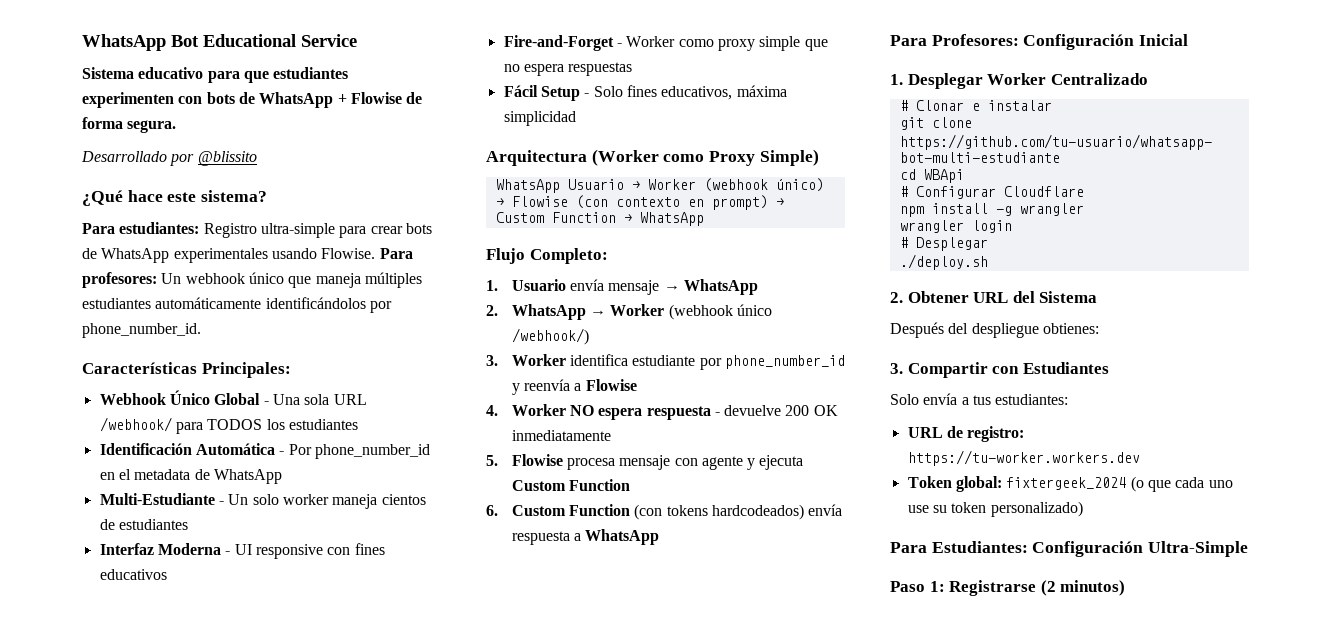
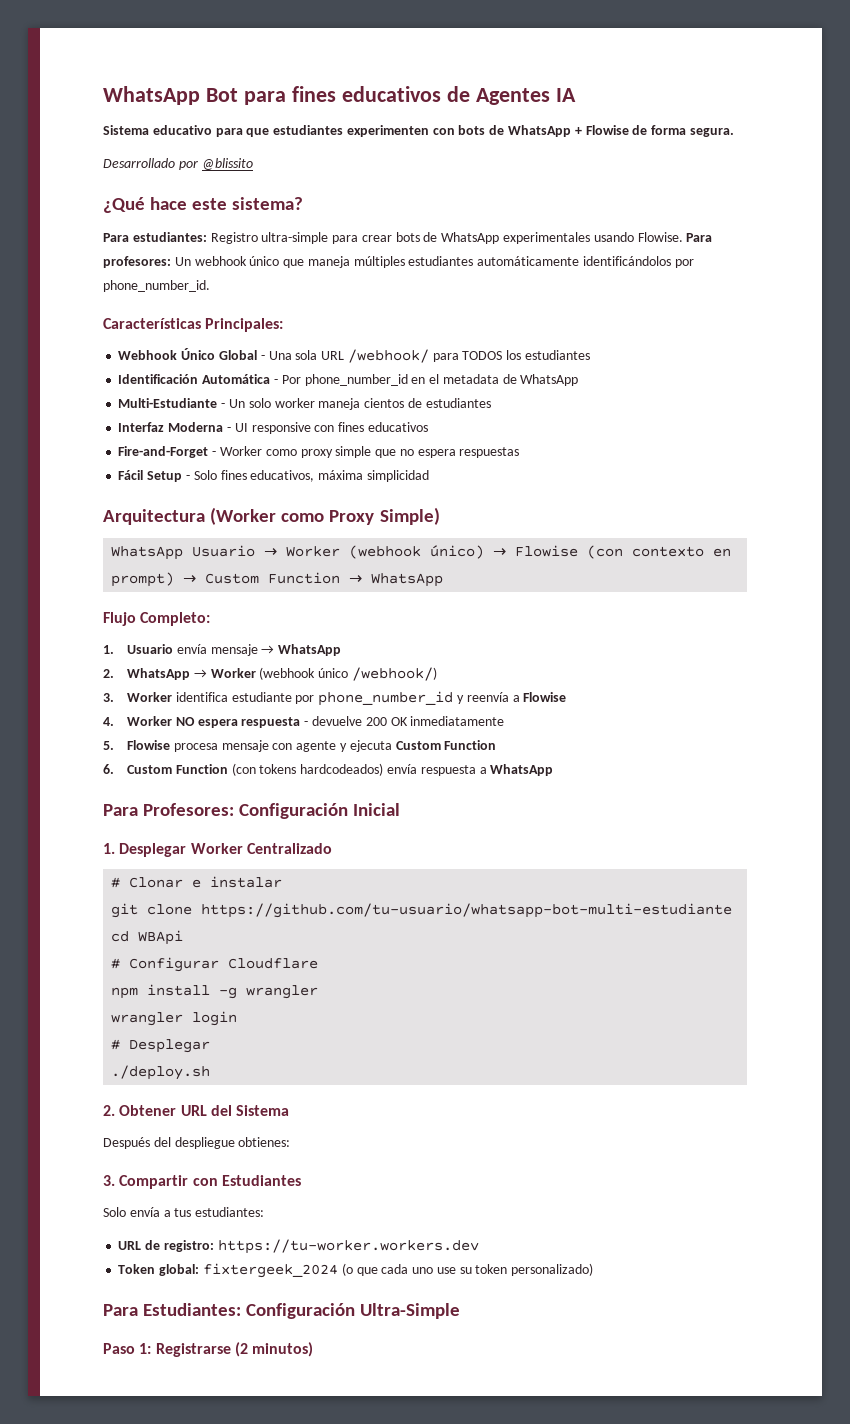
[203,34,357,47] Educational Service -> [243,86,576,105] para fines educativos de Agentes IA

